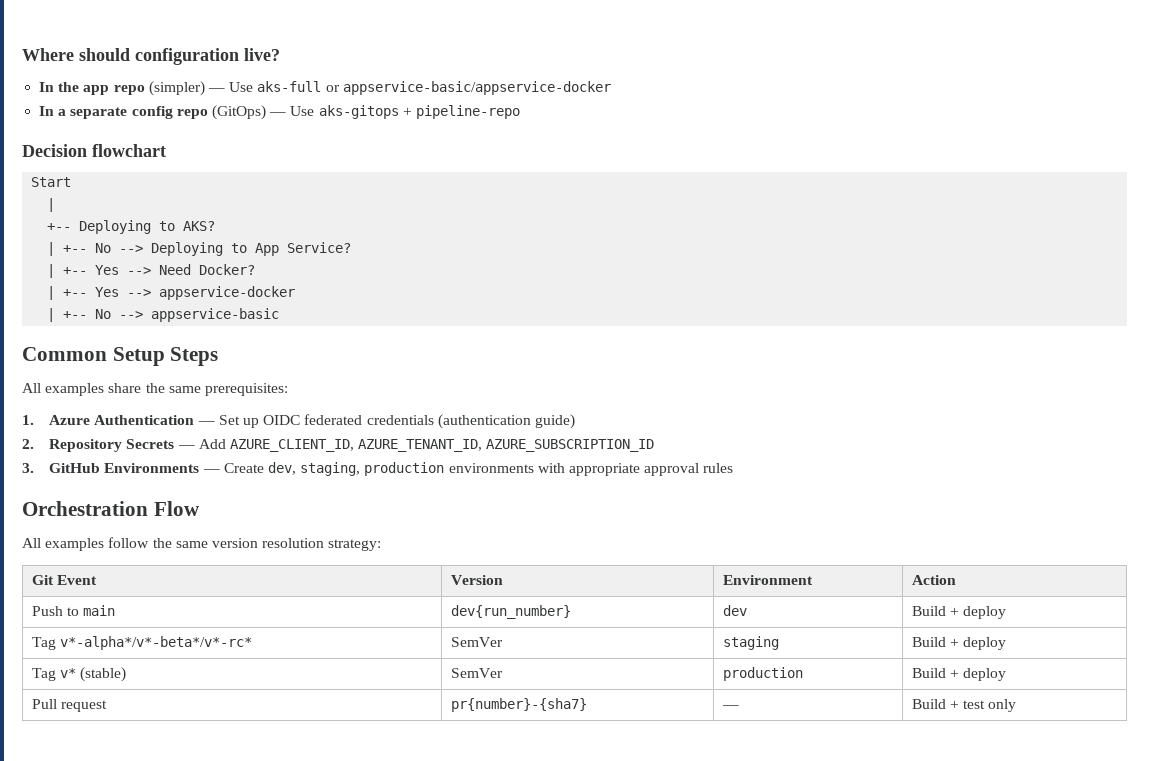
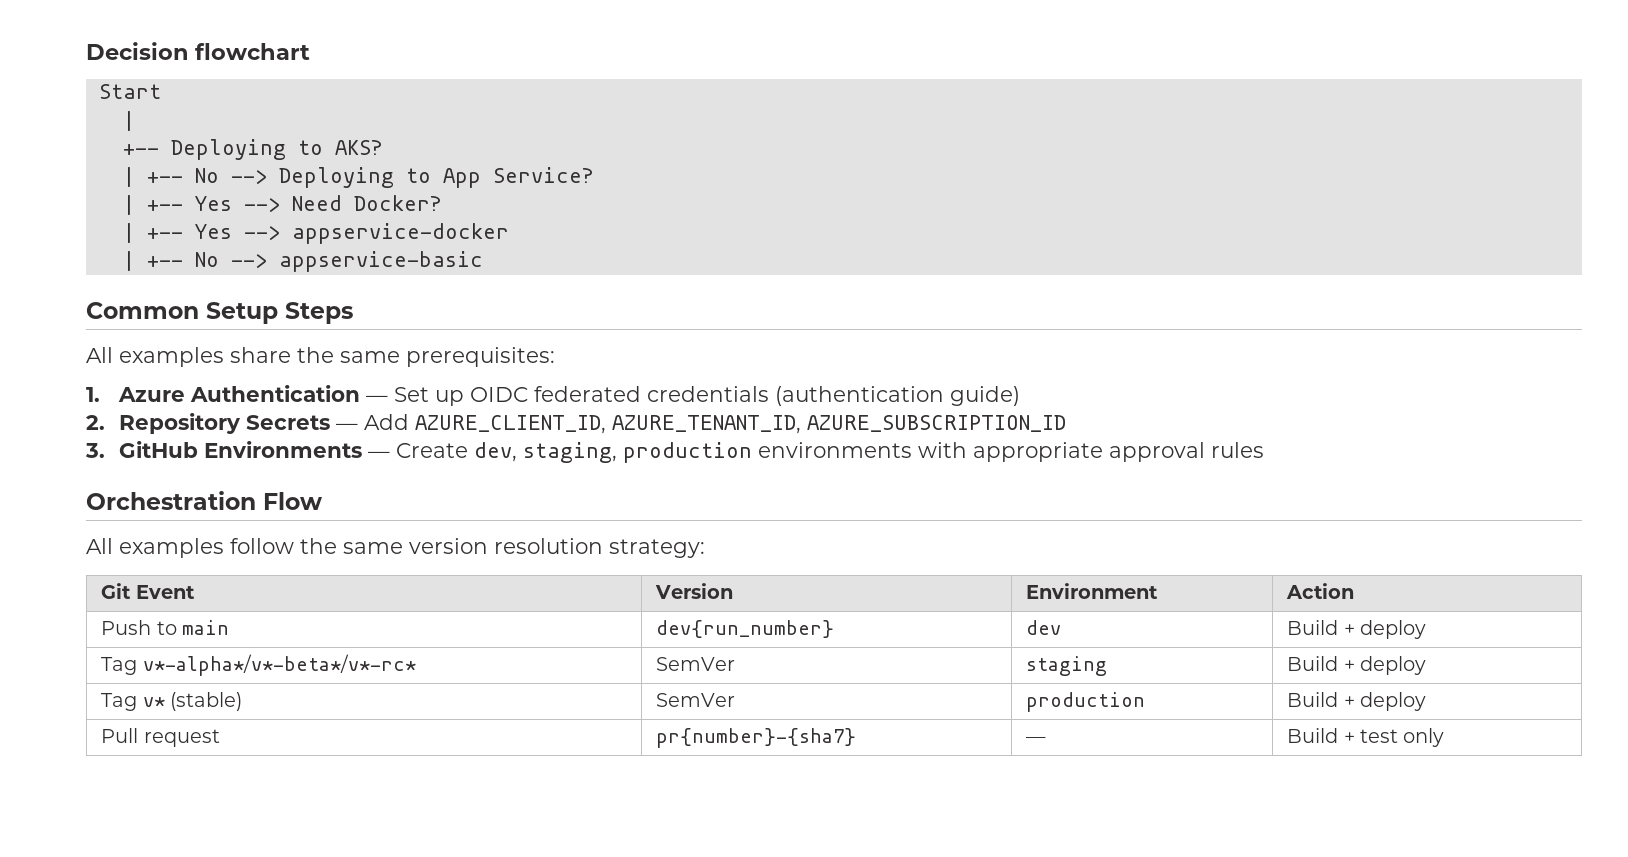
[22,48,280,65] [39,81,611,96] [39,105,520,120] Where should configuration live? // In the app repo (simpler) — Use aks-full or appservice-basic/appservice-docker // In a separate config repo (GitOps) — Use aks-gitops + pipeline-repo // -> (86, 51) none

